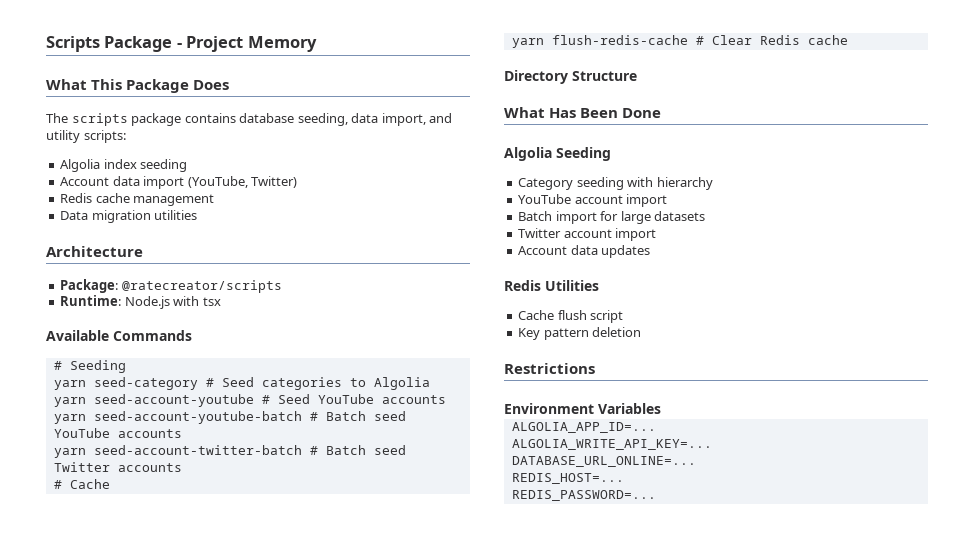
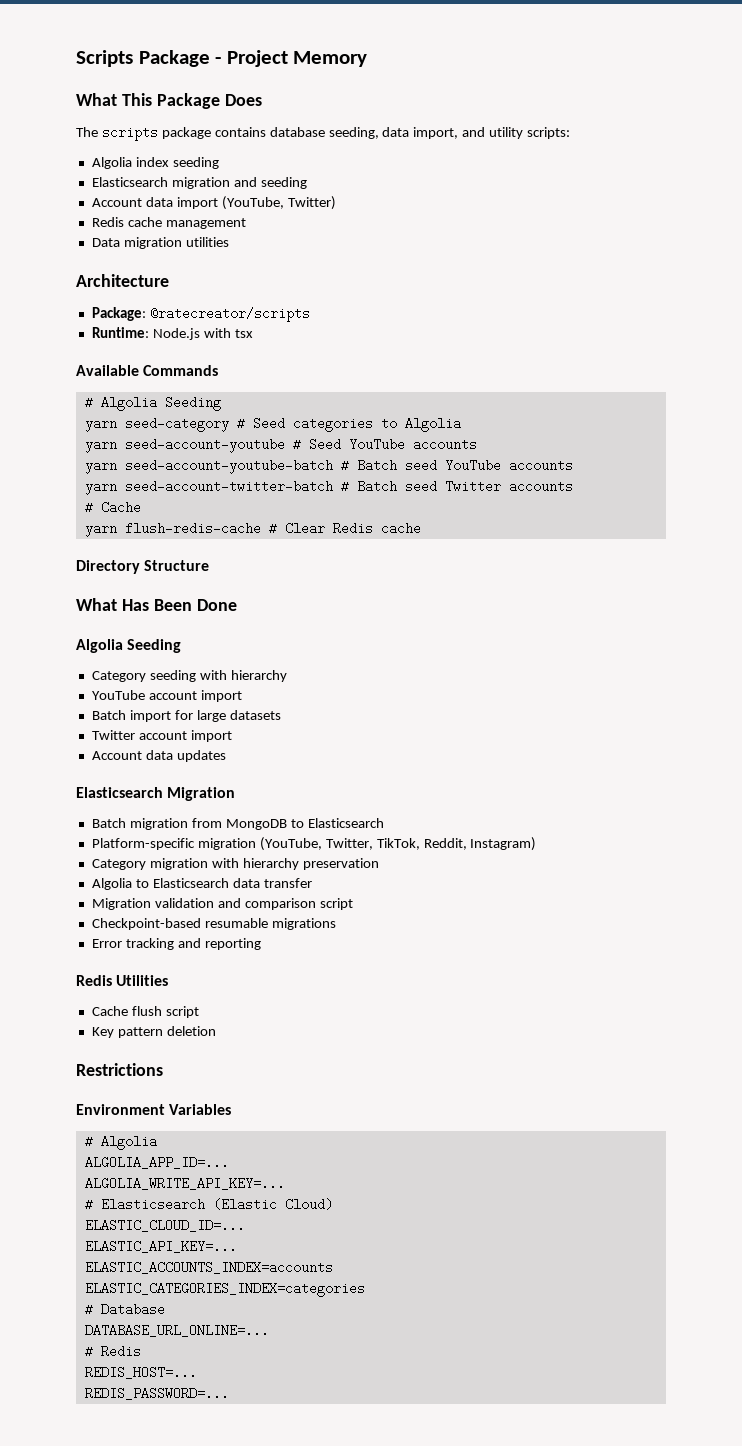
(188, 165) none -> [91,177,307,189] // Elasticsearch migration and seeding
(62, 365) none -> [100,396,157,411] Algolia
(651, 251) none -> [76,787,236,801] [91,818,384,830] [91,837,537,851] [91,858,379,870] [91,878,312,890] [91,898,353,910] [91,918,336,930] [91,938,261,950] // Elasticsearch Migration // Batch migration from MongoDB to Elasticsearch // Platform-specific migration (YouTube, Twitter, TikTok, Reddit, Instagram) // Category migration with hierarchy preservation // Algolia to Elasticsearch data transfer // Migration validation and comparison script // Checkpoint-based resumable migrations // Error tracking and reporting
(661, 408) none -> [84,1135,157,1150] // # Algolia
(712, 444) none -> [84,1198,333,1211] [84,1219,245,1232] [84,1240,237,1253] [84,1261,333,1274] [84,1282,365,1297] [84,1303,165,1316] // # Elasticsearch (Elastic Cloud) // ELASTIC_CLOUD_ID=... // ELASTIC_API_KEY=... // ELASTIC_ACCOUNTS_INDEX=accounts // ELASTIC_CATEGORIES_INDEX=categories // # Database
(696, 461) none -> [84,1345,141,1358] // # Redis

